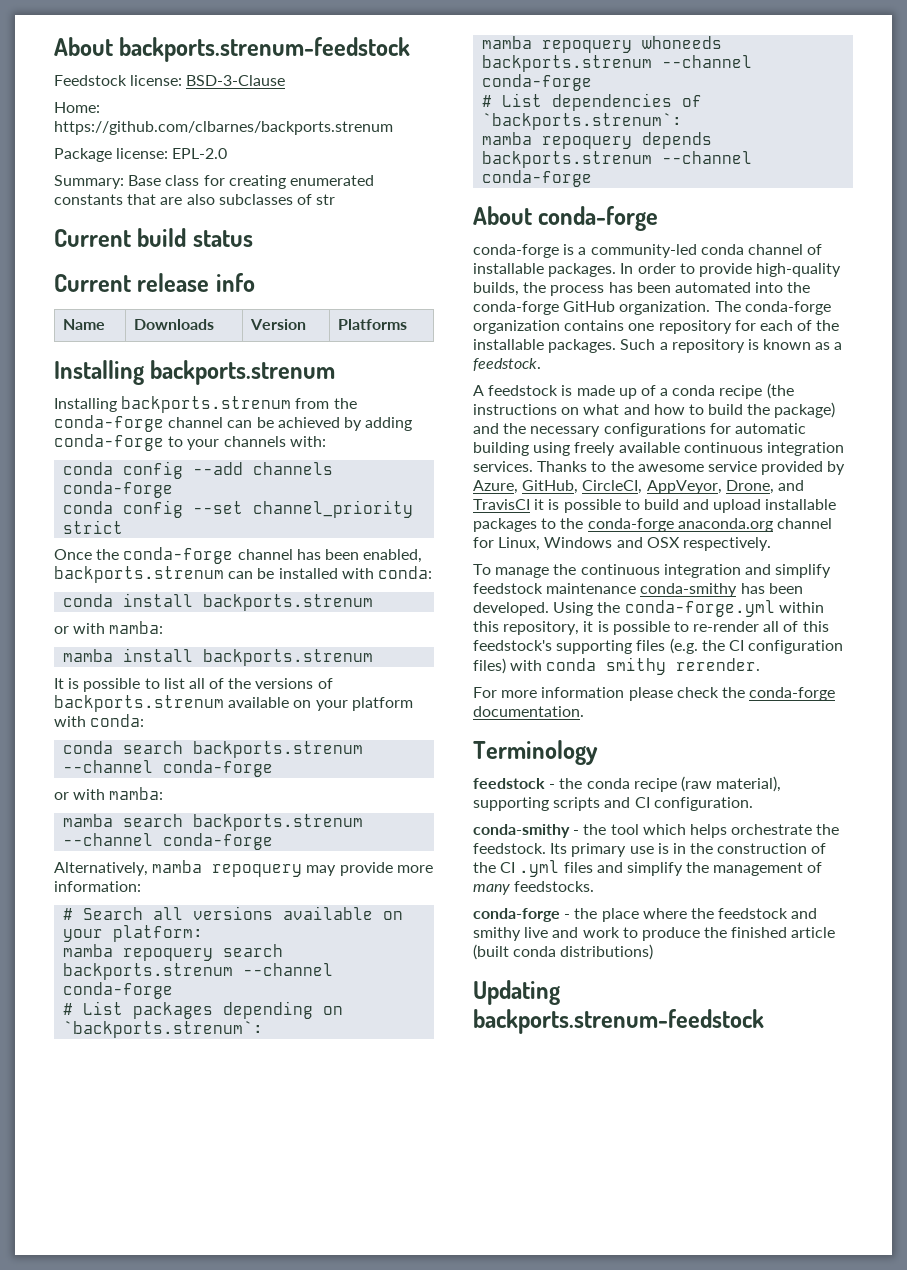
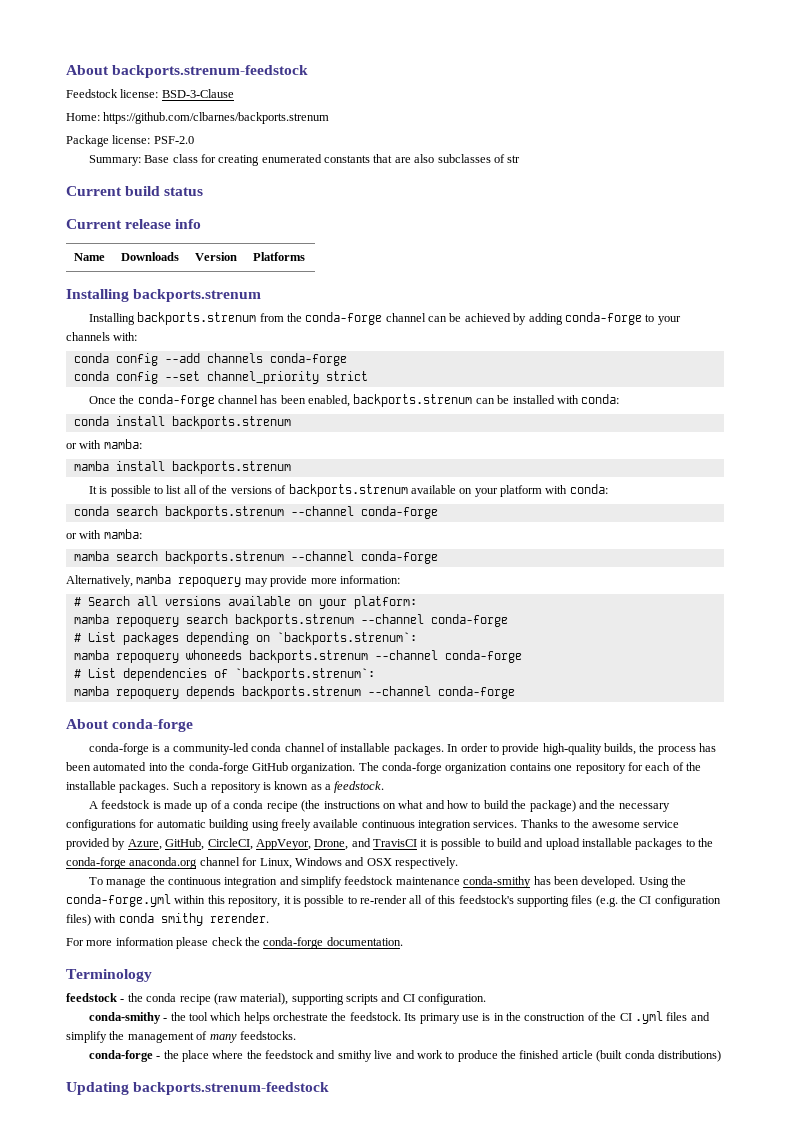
[172,148,228,159] EPL-2.0 -> [153,136,194,144] PSF-2.0

